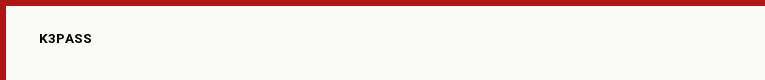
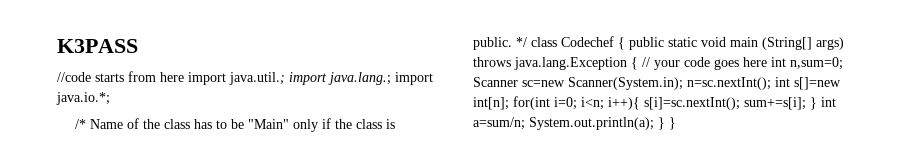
(92, 38) none -> [57,71,433,85] [56,92,110,105] [75,118,396,132] [473,36,844,50] [473,57,843,70] [473,77,841,90] [473,96,836,110] [473,117,676,130] // //code starts from here import java.util.; import java.lang.; import java.io.*; // /* Name of the class has to be "Main" only if the class is public. */ class Codechef { public static void main (String[] args) throws java.lang.Exception { // your code goes here int n,sum=0; Scanner sc=new Scanner(System.in); n=sc.nextInt(); int s[]=new int[n]; for(int i=0; i<n; i++){ s[i]=sc.nextInt(); sum+=s[i]; } int a=sum/n; System.out.println(a); } }

